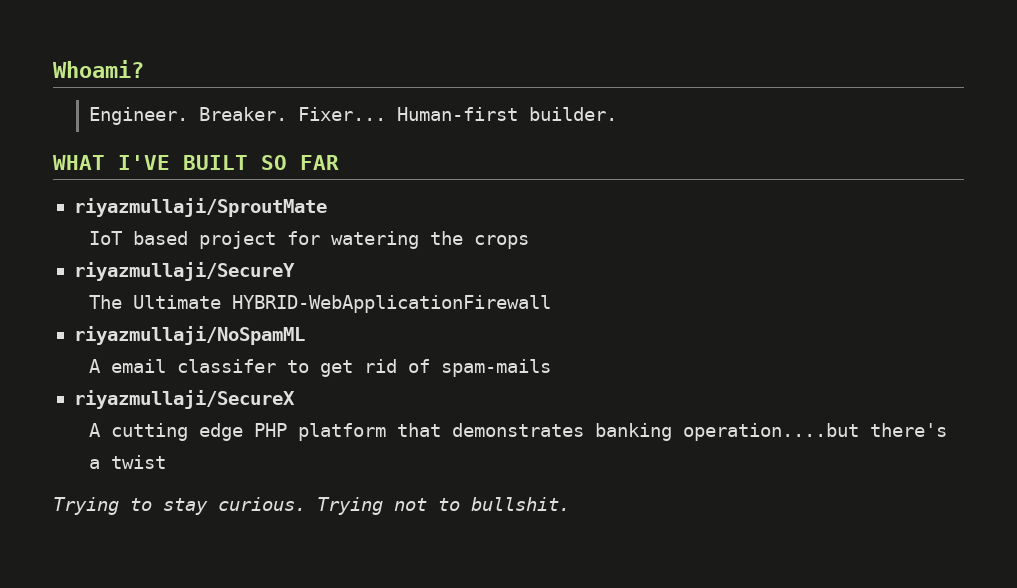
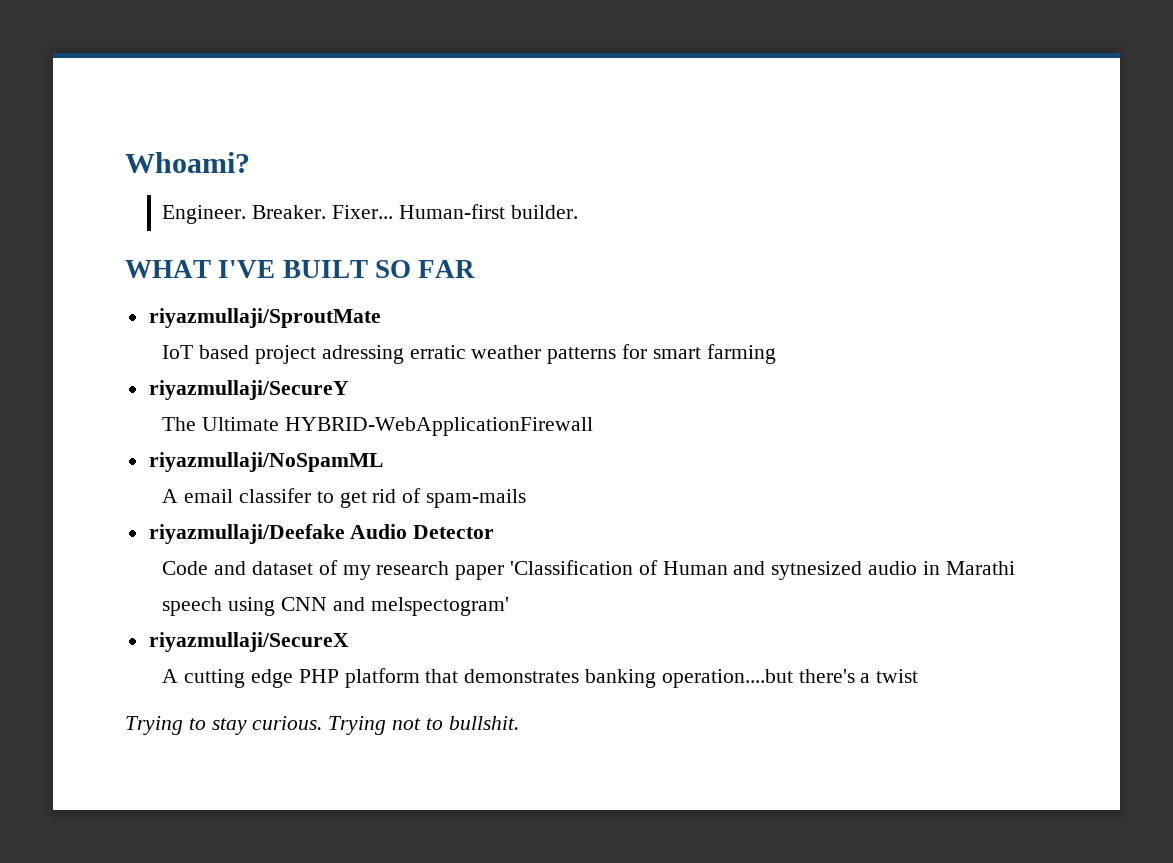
[286,231,529,249] for watering the crops -> [321,344,776,364] adressing erratic weather patterns for smart farming
(551, 368) none -> [148,524,495,544] [162,560,1015,580] [162,597,509,616] // riyazmullaji/Deefake Audio Detector // Code and dataset of my research paper 'Classification of Human and sytnesized audio in Marathi speech using CNN and melspectogram'

